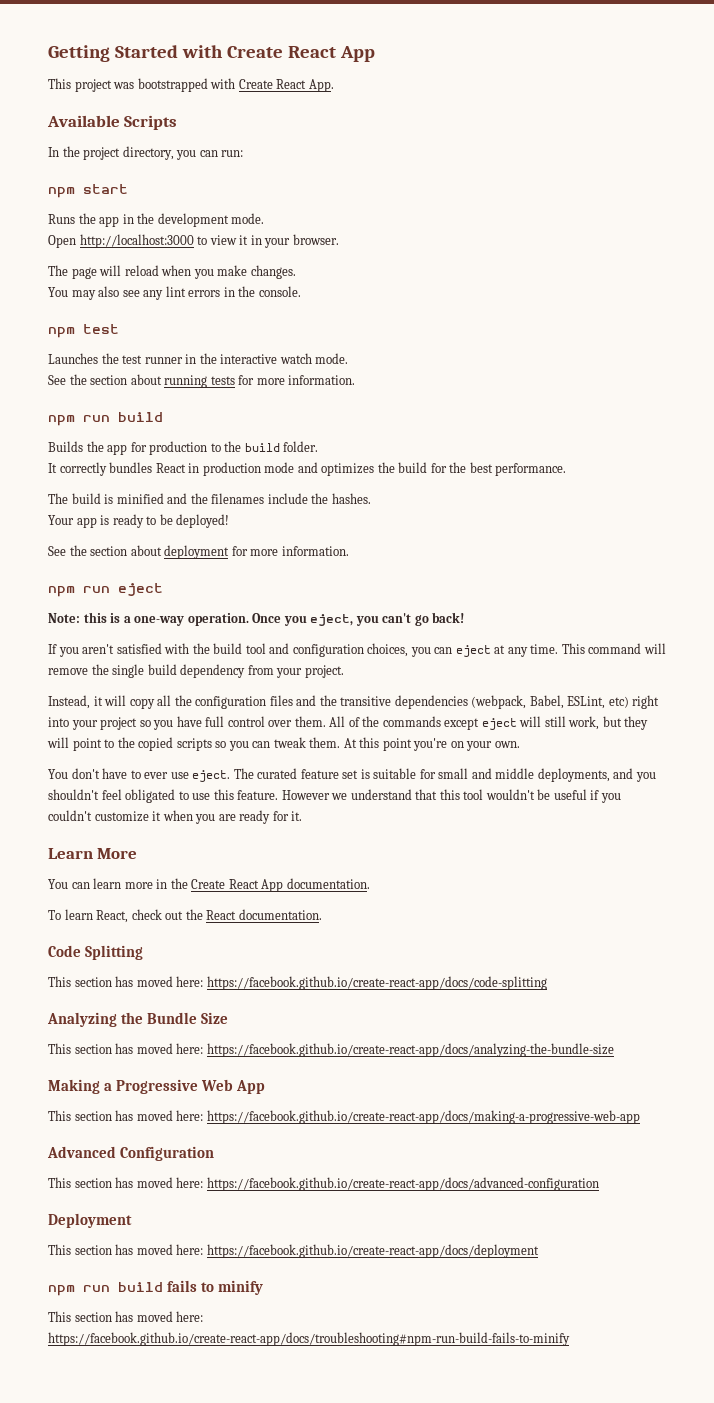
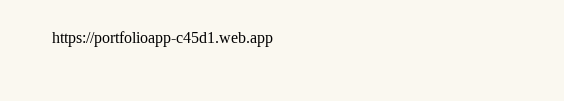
[48,45,375,62] [48,78,334,92] [47,115,178,130] [48,146,244,160] [48,184,128,198] [48,213,265,227] [48,234,339,248] [48,265,296,279] [48,286,301,300] [48,324,119,338] [48,353,349,364] [48,374,356,388] [48,412,163,426] [48,441,319,455] [48,462,567,476] [48,493,371,504] [48,514,230,528] [48,545,349,559] [48,583,163,597] [48,612,465,626] [48,643,666,657] [48,664,344,678] [48,695,660,709] [48,716,649,730] [47,737,520,751] [48,768,656,782] [48,789,621,803] [48,810,303,824] [48,848,138,859] [48,878,370,892] [48,909,322,923] [48,945,143,960] [48,976,547,990] [47,1012,228,1027] [48,1043,614,1057] [48,1079,265,1094] [48,1110,640,1124] [47,1146,214,1161] [48,1177,599,1191] [48,1213,132,1228] [48,1244,539,1258] [48,1280,263,1296] [48,1311,204,1322] [48,1332,570,1346] Getting Started with Create React App // This project was bootstrapped with Create React App. // Available Scripts // In the project directory, you can run: // npm start // Runs the app in the development mode. // Open http://localhost:3000 to view it in your browser. // The page will reload when you make changes. // You may also see any lint errors in the console. // npm test // Launches the test runner in the interactive watch mode. // See the section about running tests for more information. // npm run build // Builds the app for production to the build folder. // It correctly bundles React in production mode and optimizes the build for the best performance. // The build is minified and the filenames include the hashes. // Your app is ready to be deployed! // See the section about deployment for more information. // npm run eject // Note: this is a one-way operation. Once you eject, you can't go back! // If you aren't satisfied with the build tool and configuration choices, you can eject at any time. This command will remove the single build dependency from your project. // Instead, it will copy all the configuration files and the transitive dependencies (webpack, Babel, ESLint, etc) right into your project so you have full control over them. All of the commands except eject will still work, but they will point to the copied scripts so you can tweak them. At this point you're on your own. // You don't have to ever use eject. The curated feature set is suitable for small and middle deployments, and you shouldn't feel obligated to use this feature. However we understand that this tool wouldn't be useful if you couldn't customize it when you are ready for it. // Learn More // You can learn more in the Create React App documentation. // To learn React, check out the React documentation. // Code Splitting // This section has moved here: https://facebook.github.io/create-react-app/docs/code-splitting // Analyzing the Bundle Size // This section has moved here: https://facebook.github.io/create-react-app/docs/analyzing-the-bundle-size // Making a Progressive Web App // This section has moved here: https://facebook.github.io/create-react-app/docs/making-a-progressive-web-app // Advanced Configuration // This section has moved here: https://facebook.github.io/create-react-app/docs/advanced-configuration // Deployment // This section has moved here: https://facebook.github.io/create-react-app/docs/deployment // npm run build fails to minify // This section has moved here: https://facebook.github.io/create-react-app/docs/troubleshooting#npm-run-build-fails-to-minify -> [52,31,273,47] https://portfolioapp-c45d1.web.app

